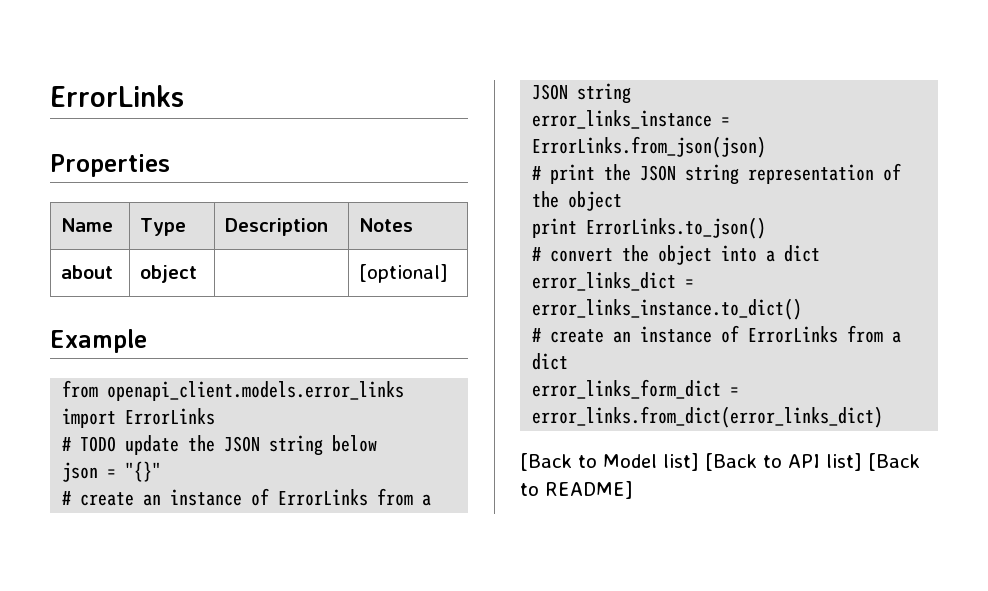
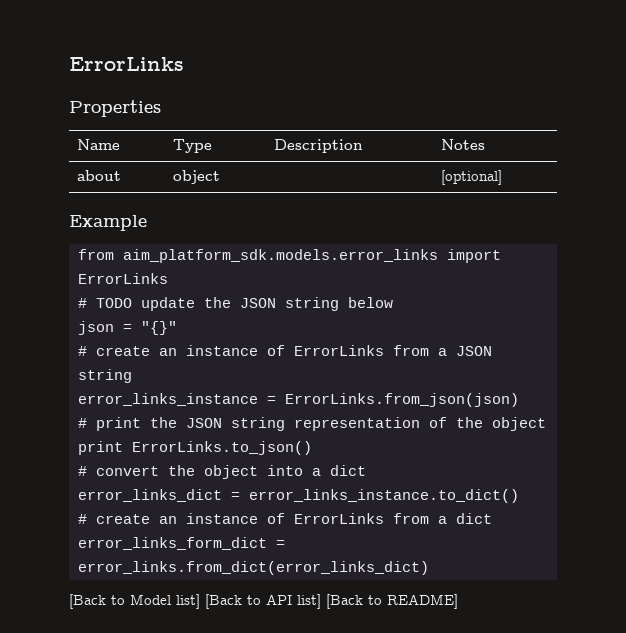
[107,381,405,401] openapi_client.models.error_links -> [122,249,438,263] aim_platform_sdk.models.error_links

